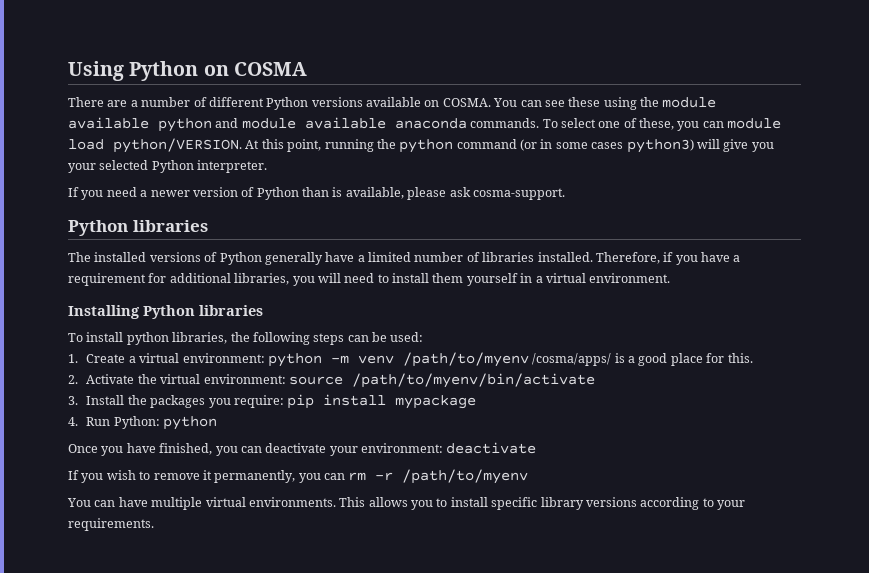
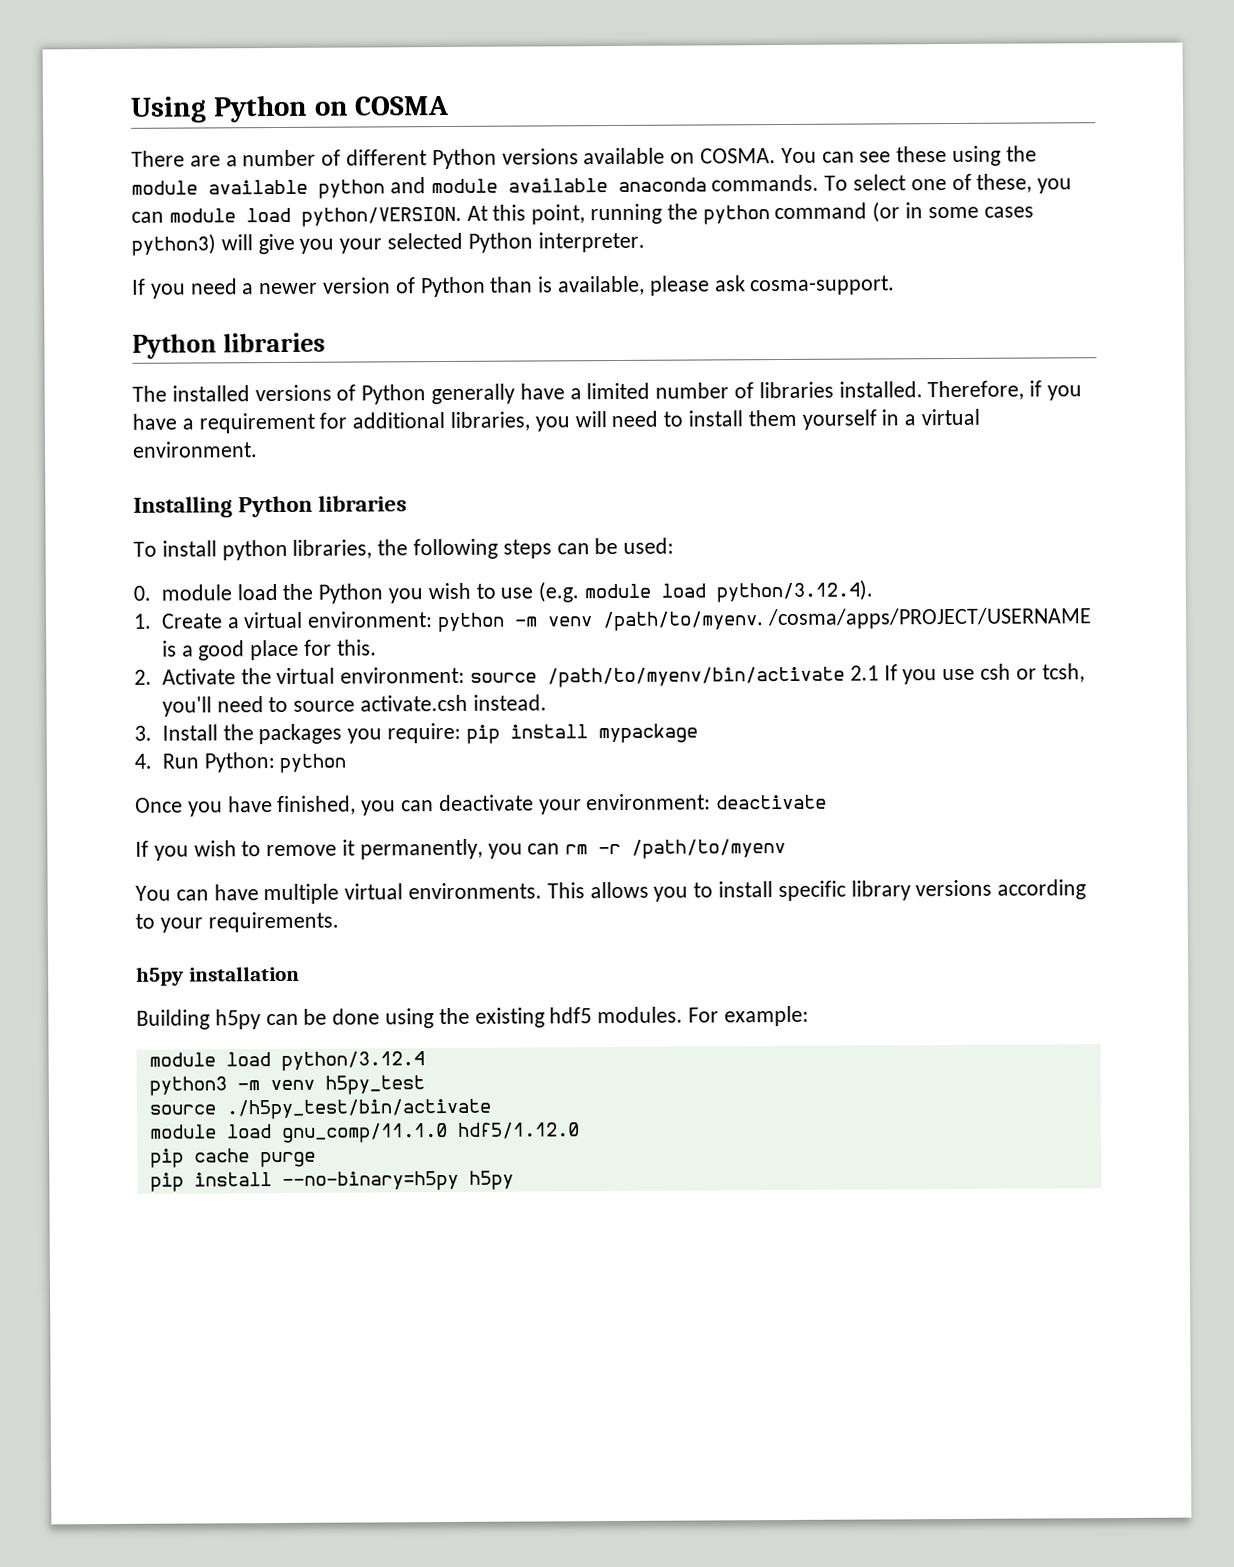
(424, 337) none -> [133,579,873,604] // 0. module load the Python you wish to use (e.g. module load python/3.12.4).
[402,352,612,367] /path/to/myenv /cosma/apps/ -> [601,607,1092,632] /path/to/myenv. /cosma/apps/PROJECT/USERNAME
(595, 380) none -> [849,663,1085,685] [161,694,547,717] 2.1 If you use csh or tcsh, you'll need to source activate.csh instead.
(154, 524) none -> [136,965,300,986] [136,1005,809,1030] [148,1051,425,1072] [148,1075,425,1096] [148,1098,491,1120] [149,1122,580,1143] [149,1148,316,1168] [149,1170,514,1192] // h5py installation // Building h5py can be done using the existing hdf5 modules. For example: // module load python/3.12.4 // python3 -m venv h5py_test // source ./h5py_test/bin/activate // module load gnu_comp/11.1.0 hdf5/1.12.0 // pip cache purge // pip install --no-binary=h5py h5py

